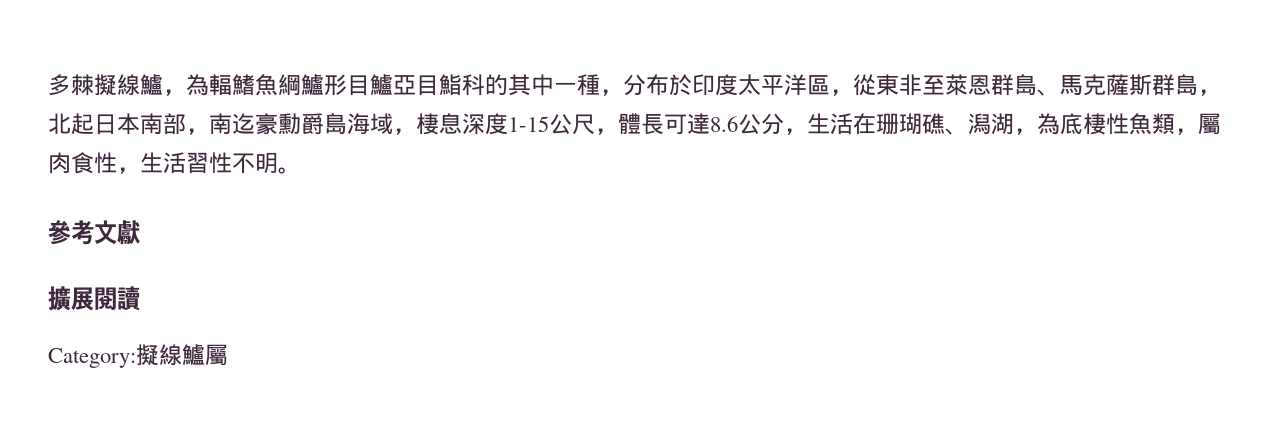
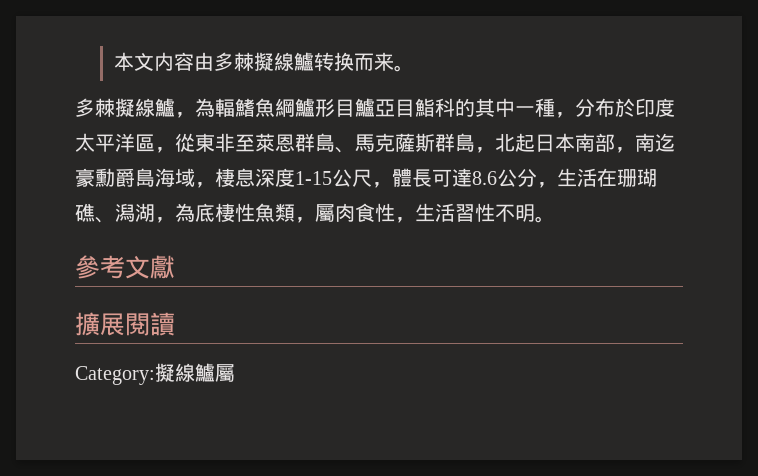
(48, 85) none -> [114,52,415,72] 本文内容由多棘擬線鱸转换而来。 //

